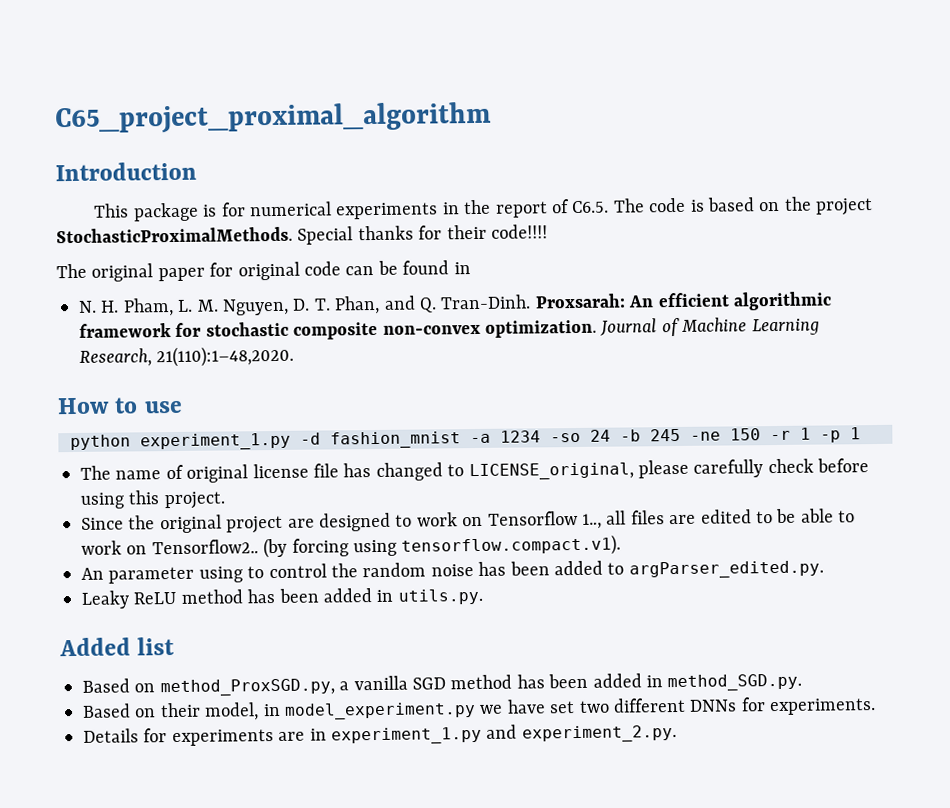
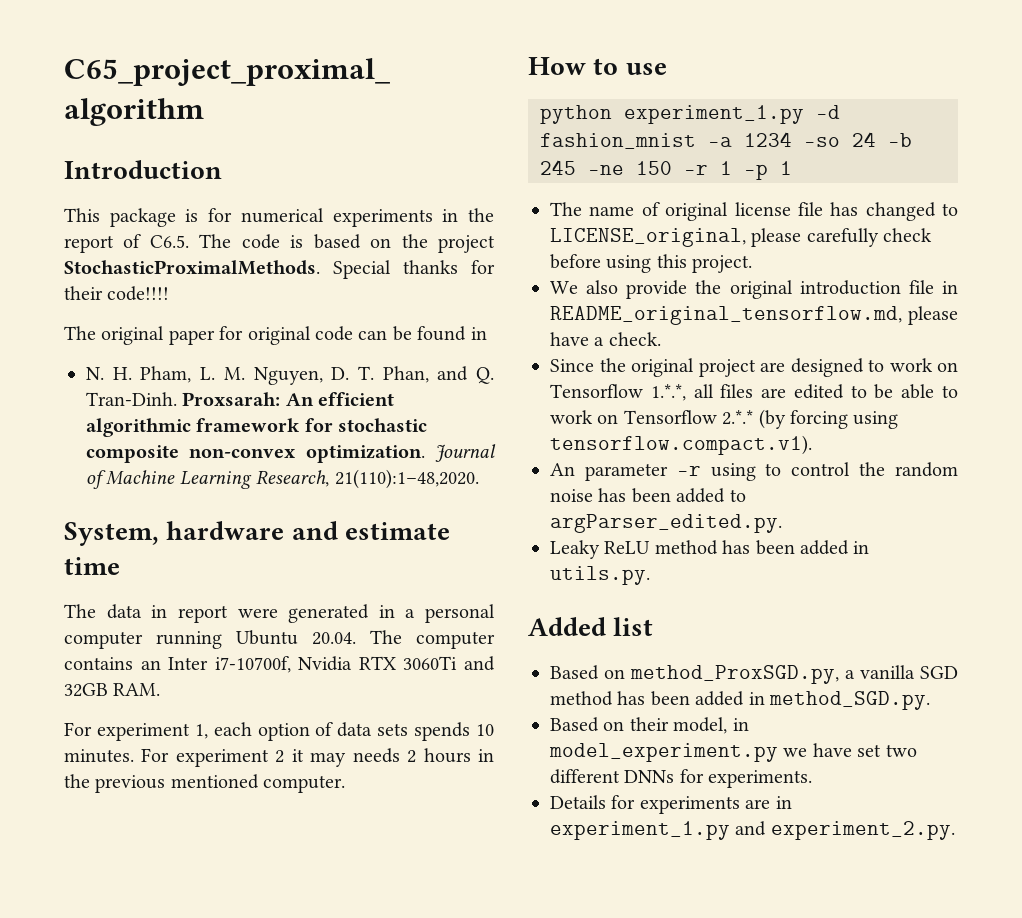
(295, 356) none -> [64,521,450,546] [64,557,120,575] [64,604,495,623] [64,630,495,649] [64,656,495,673] [64,683,161,697] [64,722,495,741] [64,748,495,767] [64,774,346,793] // System, hardware and estimate time // The data in report were generated in a personal computer running Ubuntu 20.04. The computer contains an Inter i7-10700f, Nvidia RTX 3060Ti and 32GB RAM. // For experiment 1, each option of data sets spends 10 minutes. For experiment 2 it may needs 2 hours in the previous mentioned computer.
(226, 500) none -> [550,280,958,299] [550,306,958,325] [550,332,661,346] // We also provide the original introduction file in README_original_tensorflow.md, please have a check.
[581,513,602,529] 1.., -> [650,384,686,401] 1.*.*,
[151,539,259,555] Tensorflow2.. -> [623,410,754,425] Tensorflow 2.*.*
(195, 575) none -> [676,466,701,476] -r

